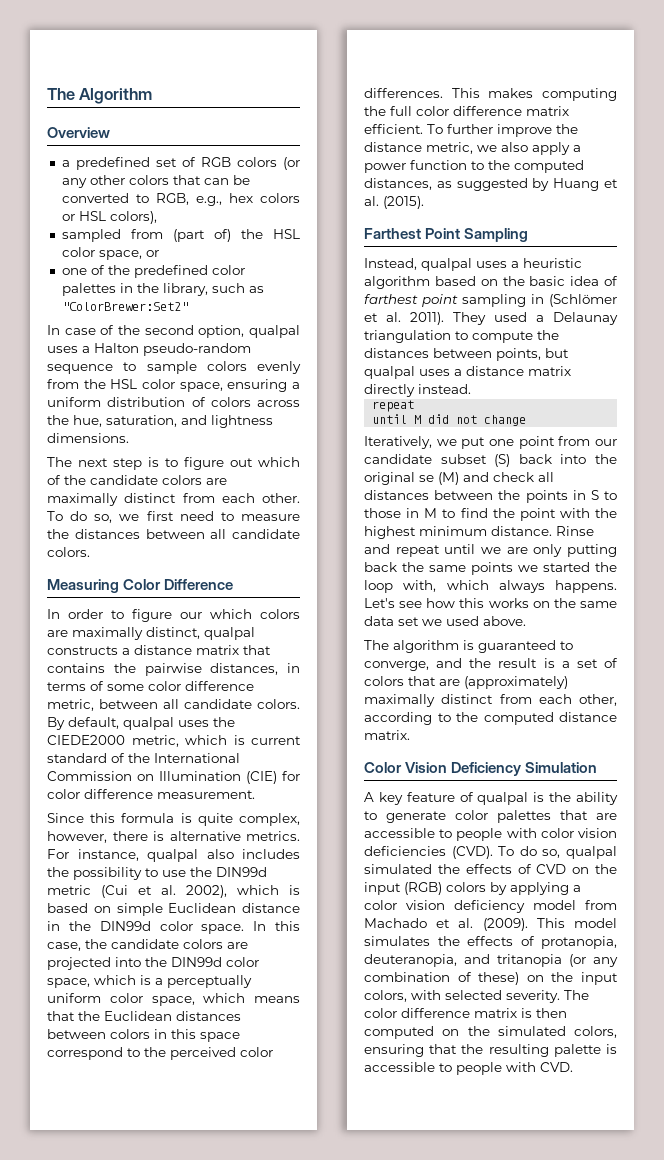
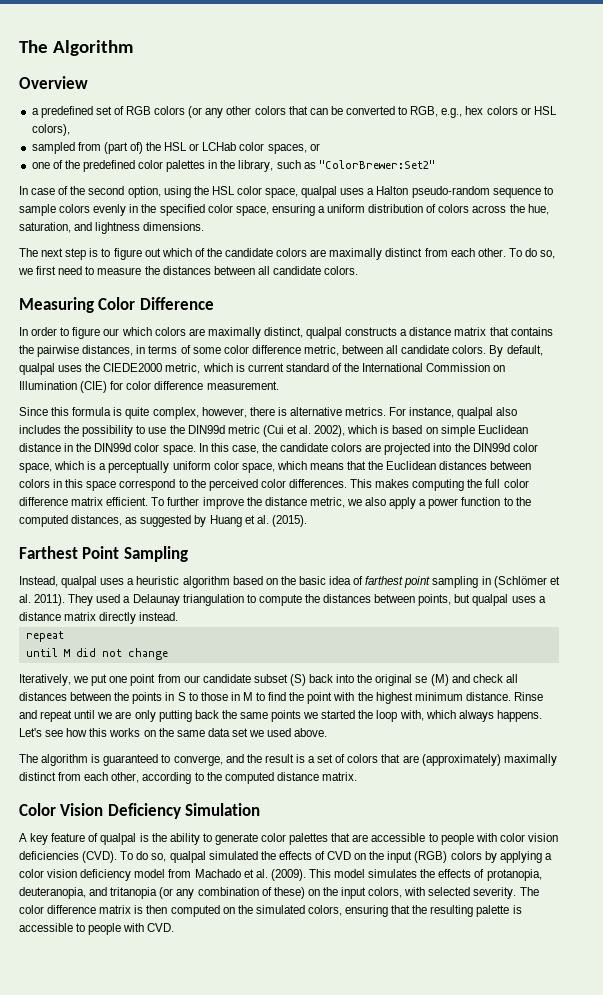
[61,247,142,260] color space, -> [189,142,307,154] or LCHab color spaces,
(245, 331) none -> [163,186,299,198] using the HSL color space,
[47,379,138,389] from the HSL -> [129,204,205,216] in the specified

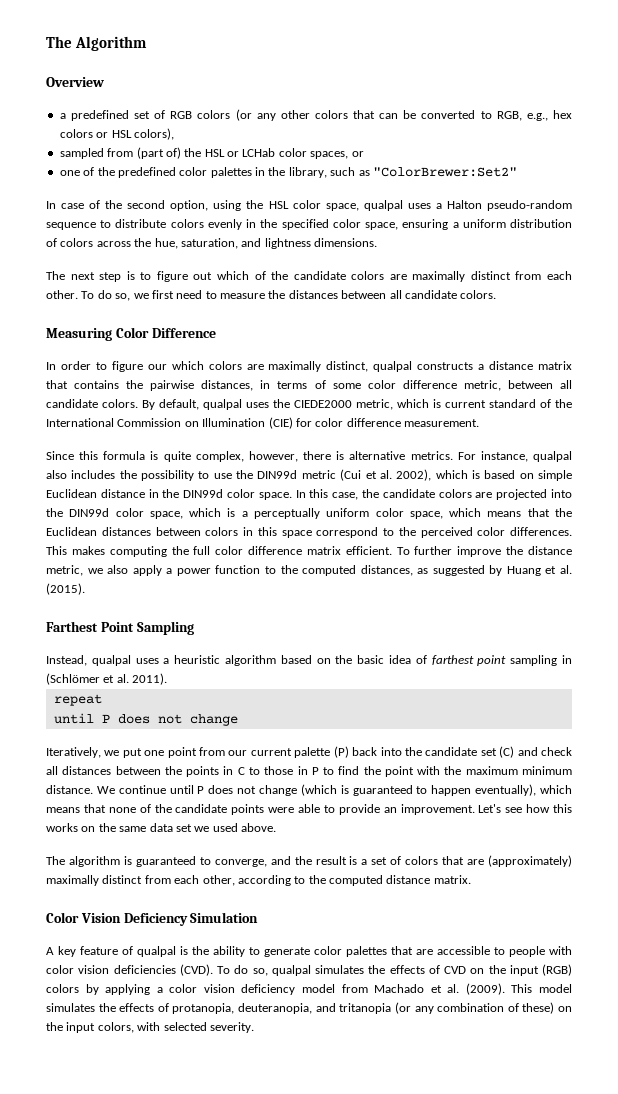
[19,204,56,216] sample -> [115,219,167,228] distribute
[68,594,546,606] [19,612,179,624] They used a Delaunay triangulation to compute the distances between points, but qualpal uses a distance matrix directly instead. -> (168, 679) none
[63,648,96,657] M did -> [101,714,150,724] P does
[202,674,449,686] candidate subset (S) back into the original se (M) -> [250,746,515,758] current palette (P) back into the candidate set (C)
[177,692,186,701] S -> [237,767,245,775] C
[242,692,253,701] M -> [311,767,319,775] P
[375,692,413,704] highest -> [465,766,518,775] maximum
[513,692,543,701] [19,710,542,722] Rinse and repeat until we are only putting back the same points we started the loop with, which always happens. -> [96,784,572,796] [46,804,475,815] We continue until P does not change (which is guaranteed to happen eventually), which means that none of the candidate points were able to provide an improvement.
[208,851,258,860] simulated -> [315,965,364,974] simulates
[519,887,539,896] [19,905,522,917] [19,923,175,935] The color difference matrix is then computed on the simulated colors, ensuring that the resulting palette is accessible to people with CVD. -> (254, 1027) none

